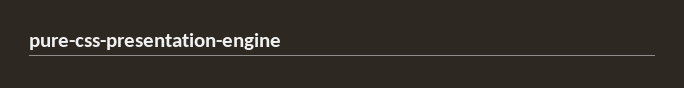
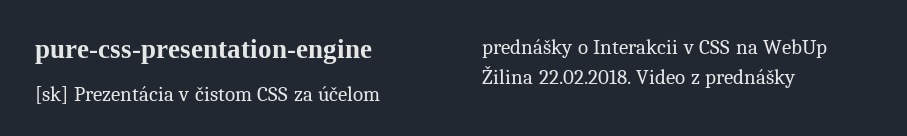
(281, 41) none -> [35,86,381,104] [482,39,828,58] [482,65,797,88] // [sk] Prezentácia v čistom CSS za účelom prednášky o Interakcii v CSS na WebUp Žilina 22.02.2018. Video z prednášky

